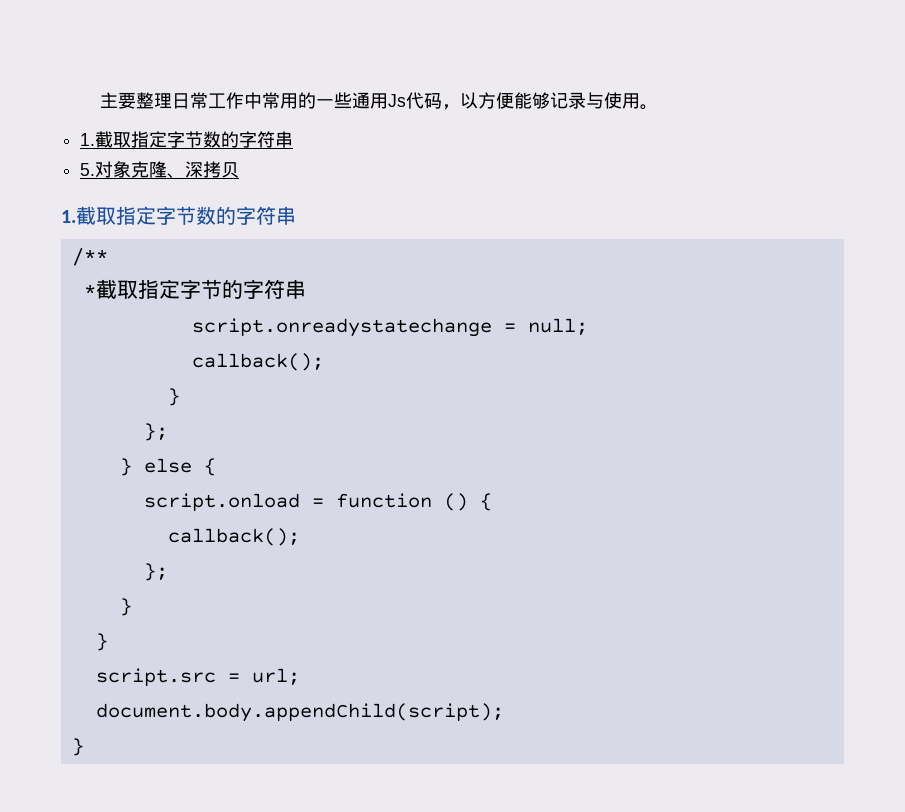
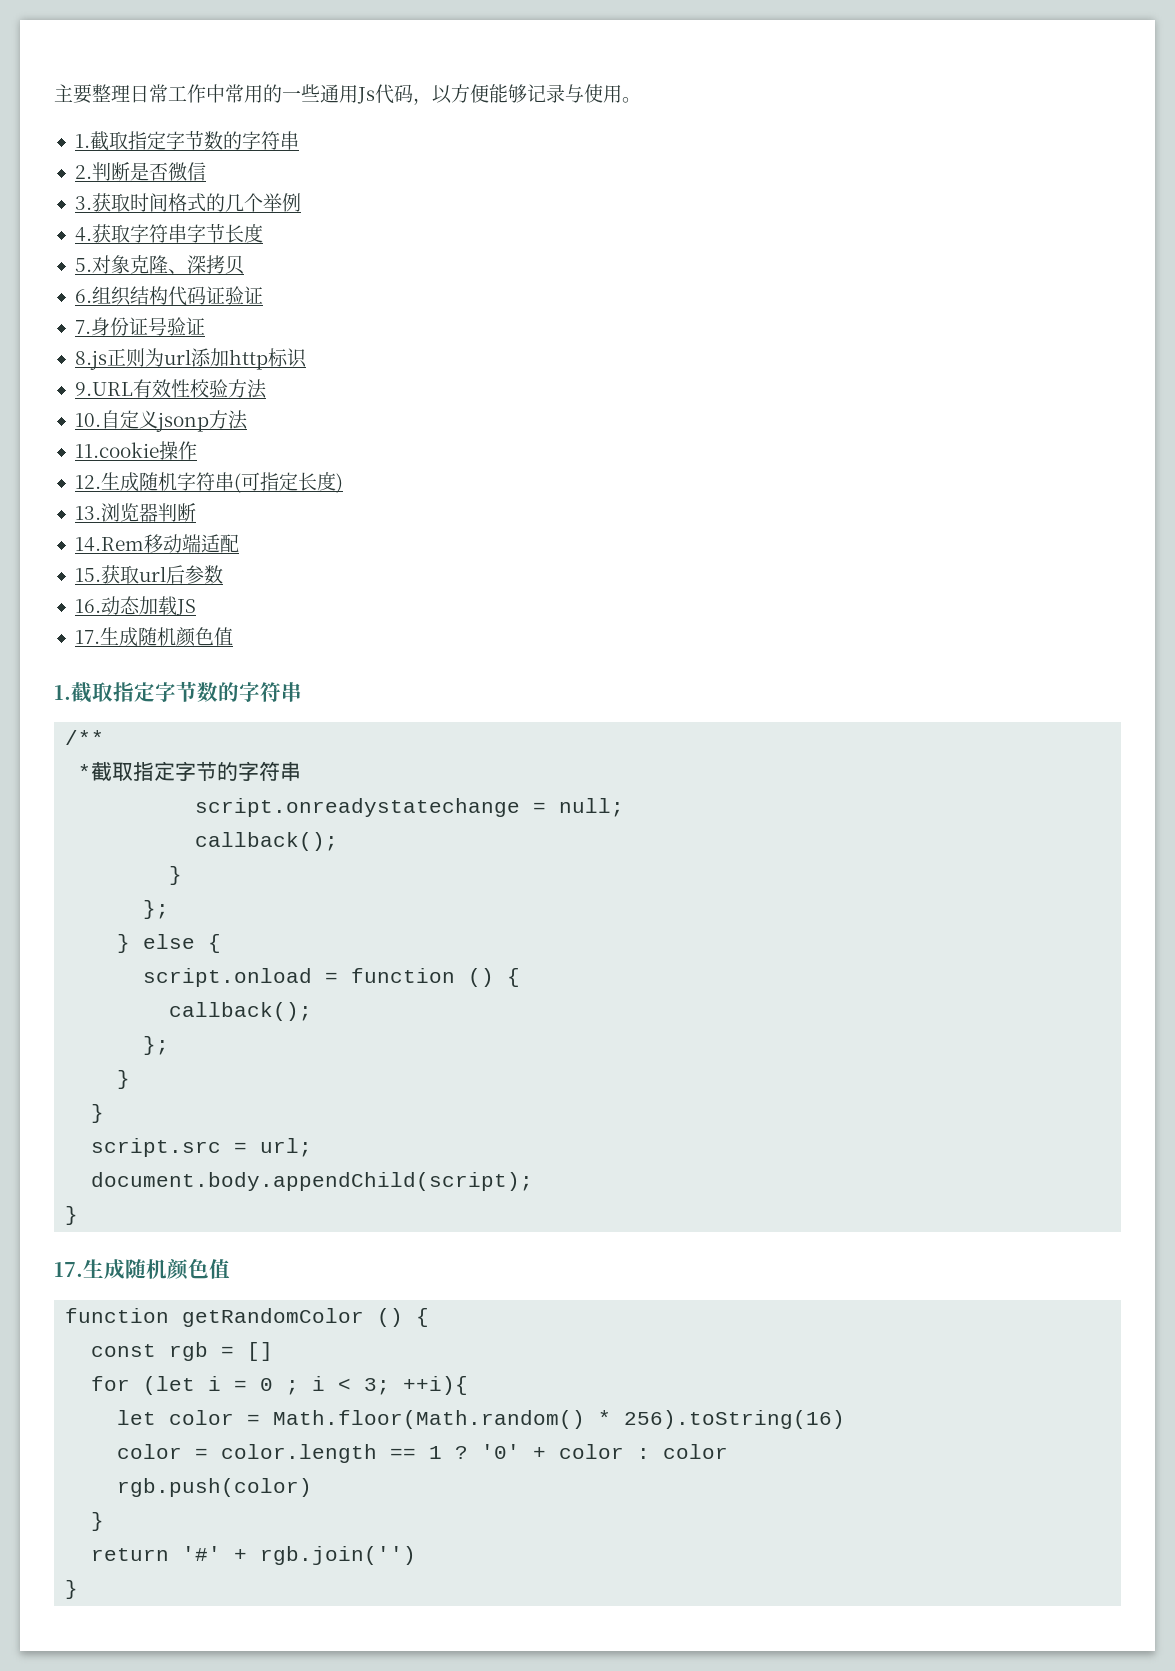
(294, 139) none -> [74,162,206,181] [74,193,301,212] [74,223,263,243] // 2.判断是否微信 // 3.获取时间格式的几个举例 // 4.获取字符串字节长度
(240, 170) none -> [74,286,263,306] [74,317,205,336] [74,348,307,370] [74,379,267,399] [74,410,248,432] [74,441,197,460] [74,472,343,493] [74,503,196,522] [74,534,239,553] [74,565,223,584] [74,596,196,616] [74,627,233,647] // 6.组织结构代码证验证 // 7.身份证号验证 // 8.js正则为url添加http标识 // 9.URL有效性校验方法 // 10.自定义jsonp方法 // 11.cookie操作 // 12.生成随机字符串(可指定长度) // 13.浏览器判断 // 14.Rem移动端适配 // 15.获取url后参数 // 16.动态加载JS // 17.生成随机颜色值
(84, 747) none -> [54,1259,230,1280] [65,1308,430,1327] [91,1342,274,1361] [91,1376,469,1395] [117,1410,846,1429] [117,1444,729,1463] [117,1478,313,1497] [91,1512,105,1531] [91,1546,417,1565] [65,1580,79,1599] // 17.生成随机颜色值 // function getRandomColor () { // const rgb = [] // for (let i = 0 ; i < 3; ++i){ // let color = Math.floor(Math.random() * 256).toString(16) // color = color.length == 1 ? '0' + color : color // rgb.push(color) // } // return '#' + rgb.join('') // }

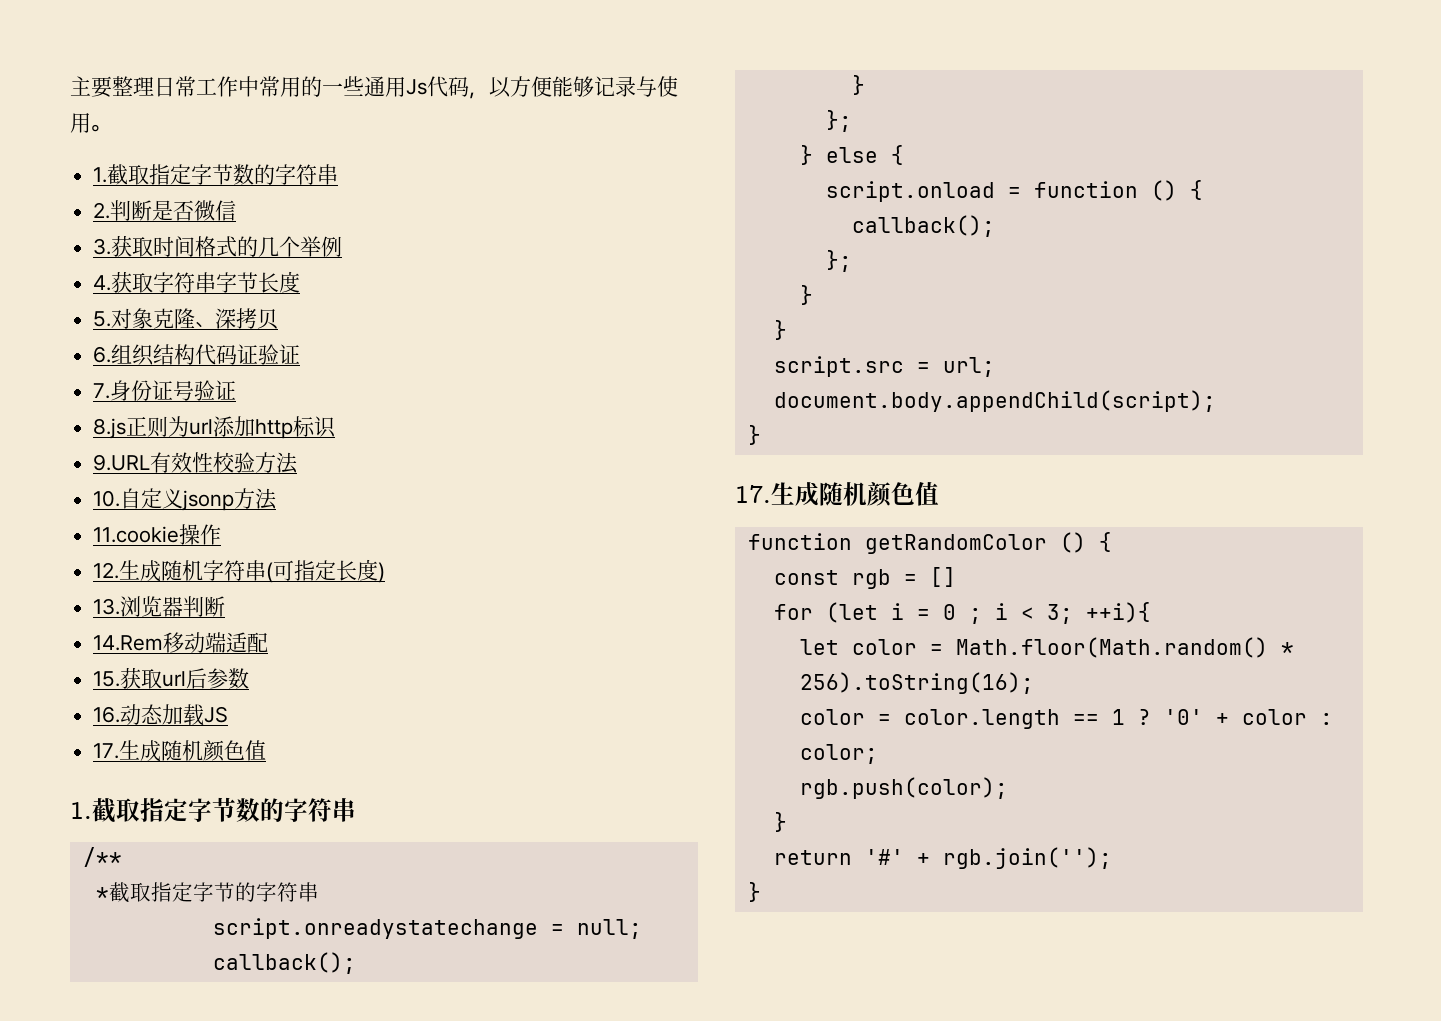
[624,1410,846,1429] 256).toString(16) -> [799,672,1034,694] 256).toString(16);
[663,1444,729,1459] [117,1478,313,1497] color // rgb.push(color) -> [799,744,878,764] [799,777,1008,799] color; // rgb.push(color);
[260,1546,417,1565] rgb.join('') -> [942,847,1112,869] rgb.join('');

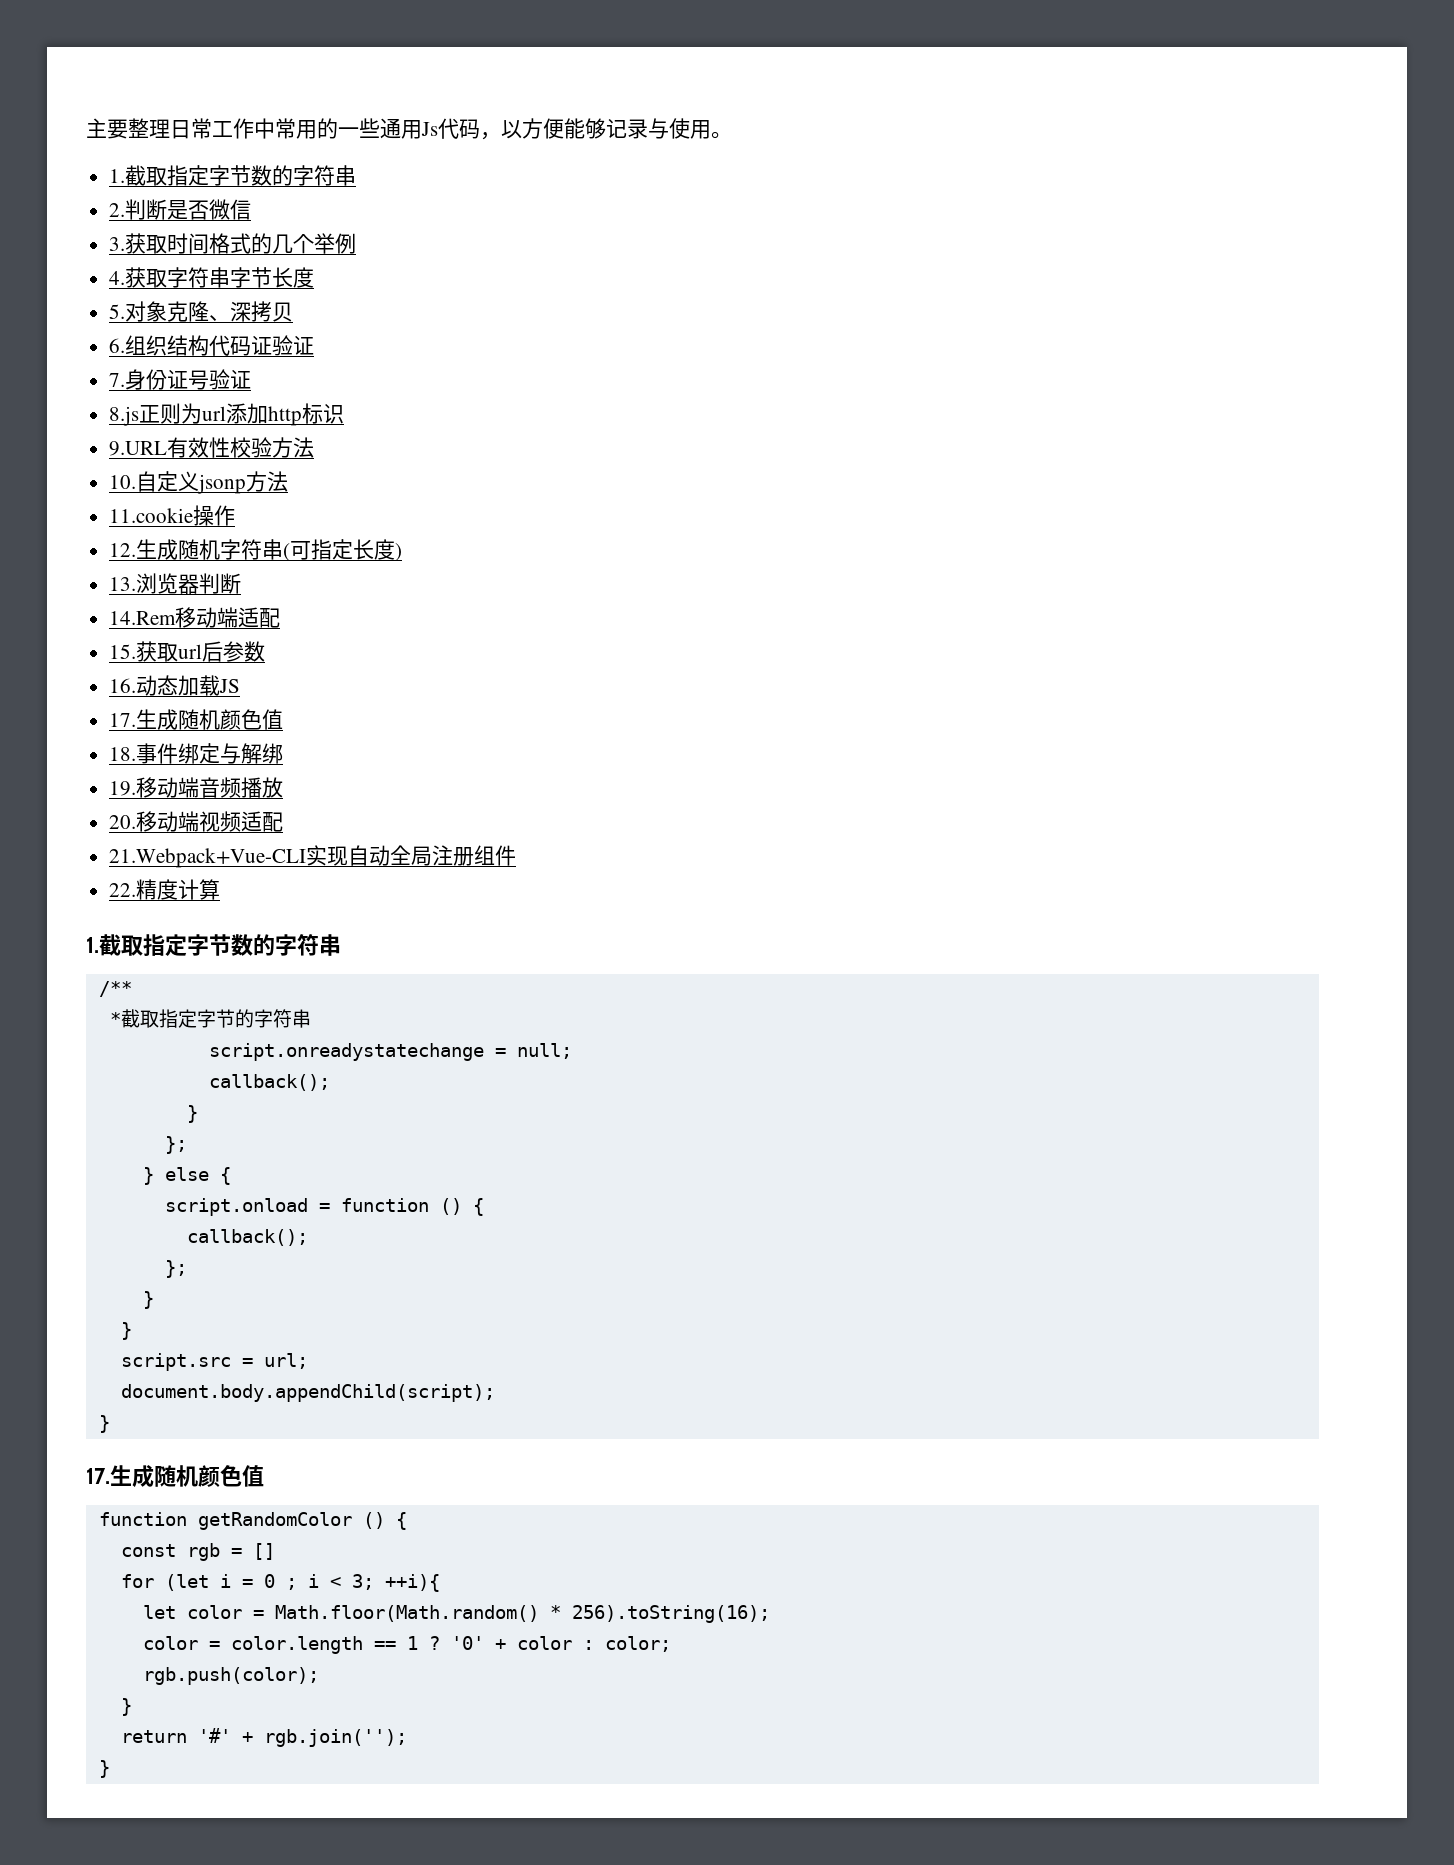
(267, 750) none -> [109,743,284,764] [109,777,284,798] [109,811,284,832] [109,845,517,868] [109,879,221,900] // 18.事件绑定与解绑 // 19.移动端音频播放 // 20.移动端视频适配 // 21.Webpack+Vue-CLI实现自动全局注册组件 // 22.精度计算

